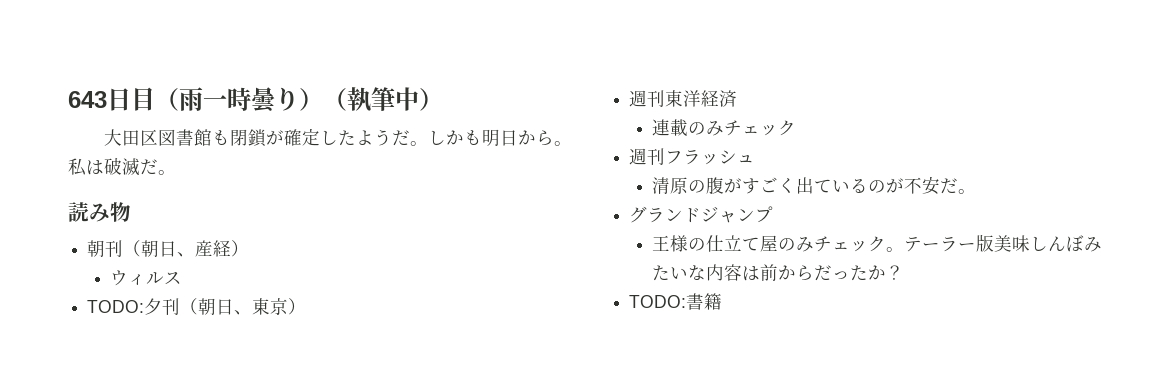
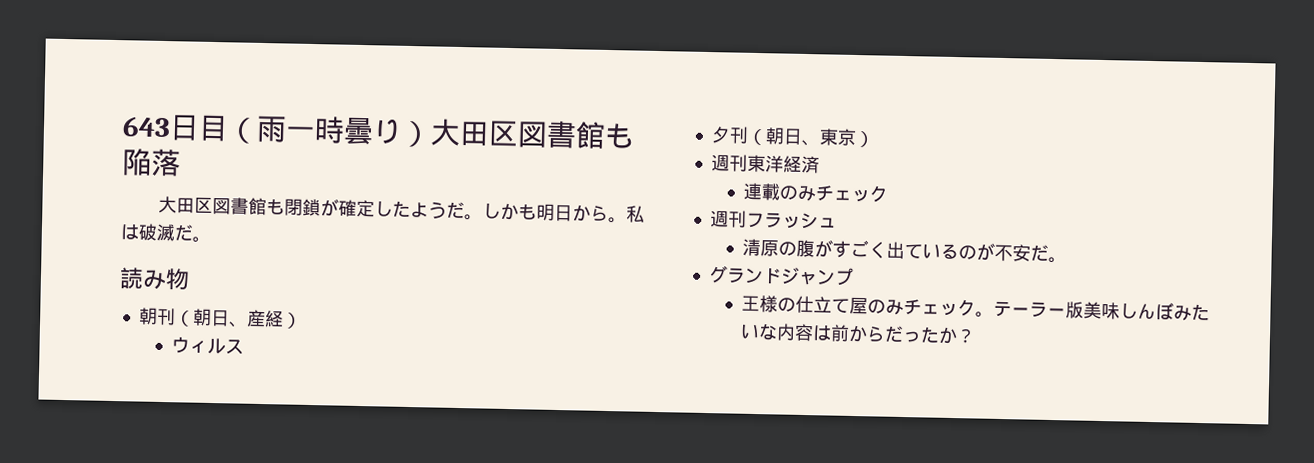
[323,87,443,111] （執筆中） -> [430,118,635,149] [122,148,181,177] 大田区図書館も陥落
[87,300,145,313] TODO: -> (245, 347) none
[629,293,723,310] // TODO:書籍 -> (977, 336) none

